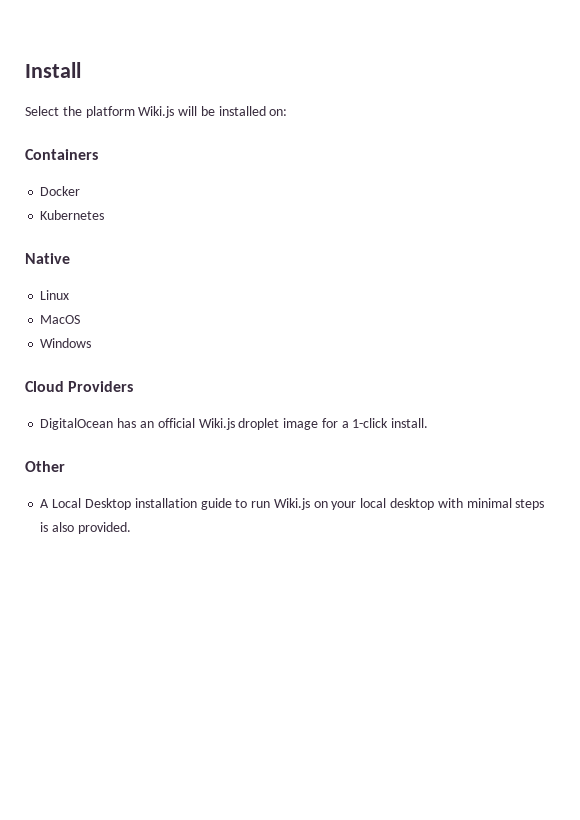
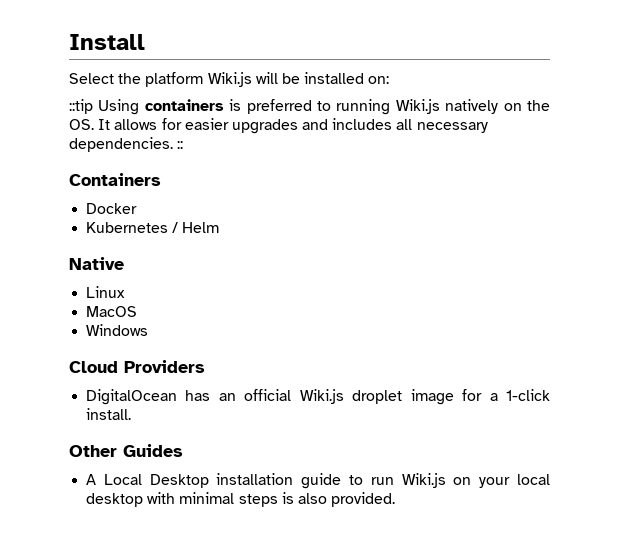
(288, 112) none -> [69,99,550,115] [69,118,488,134] [69,137,184,152] // ::tip Using containers is preferred to running Wiki.js natively on the OS. It allows for easier upgrades and includes all necessary dependencies. ::
(105, 215) none -> [172,222,220,233] / Helm
(65, 466) none -> [123,444,183,457] Guides

